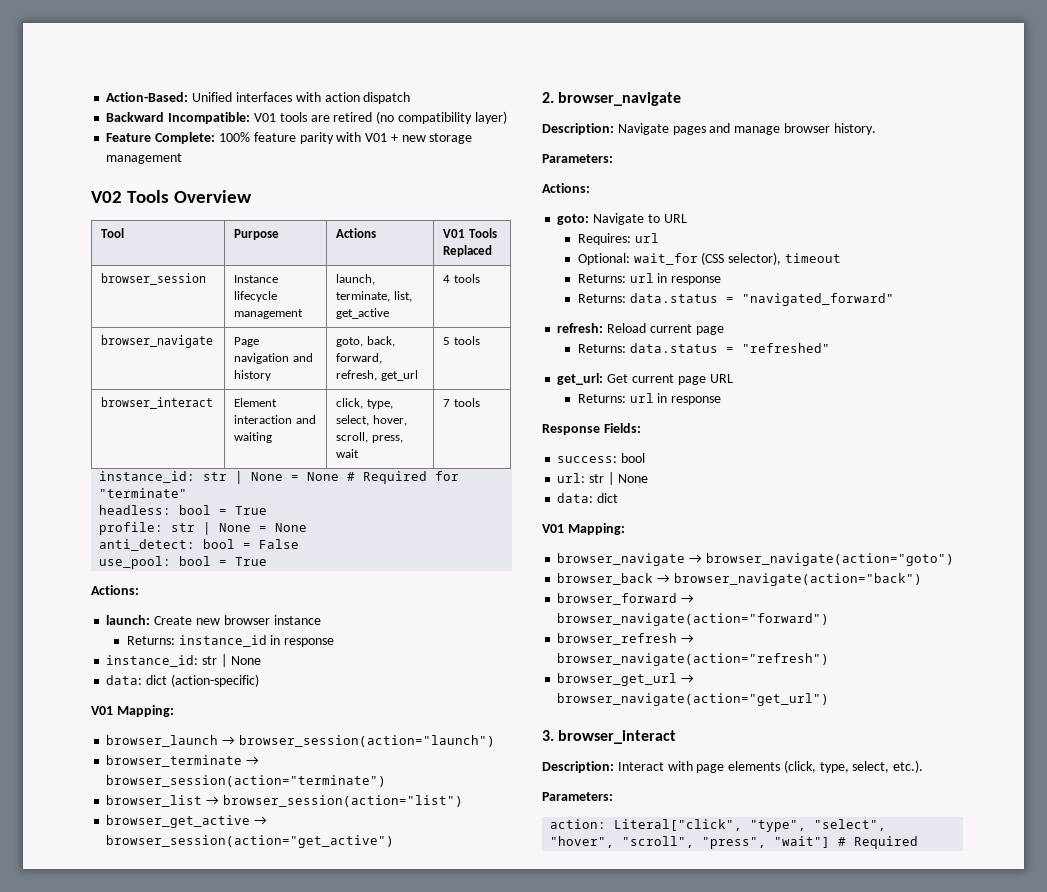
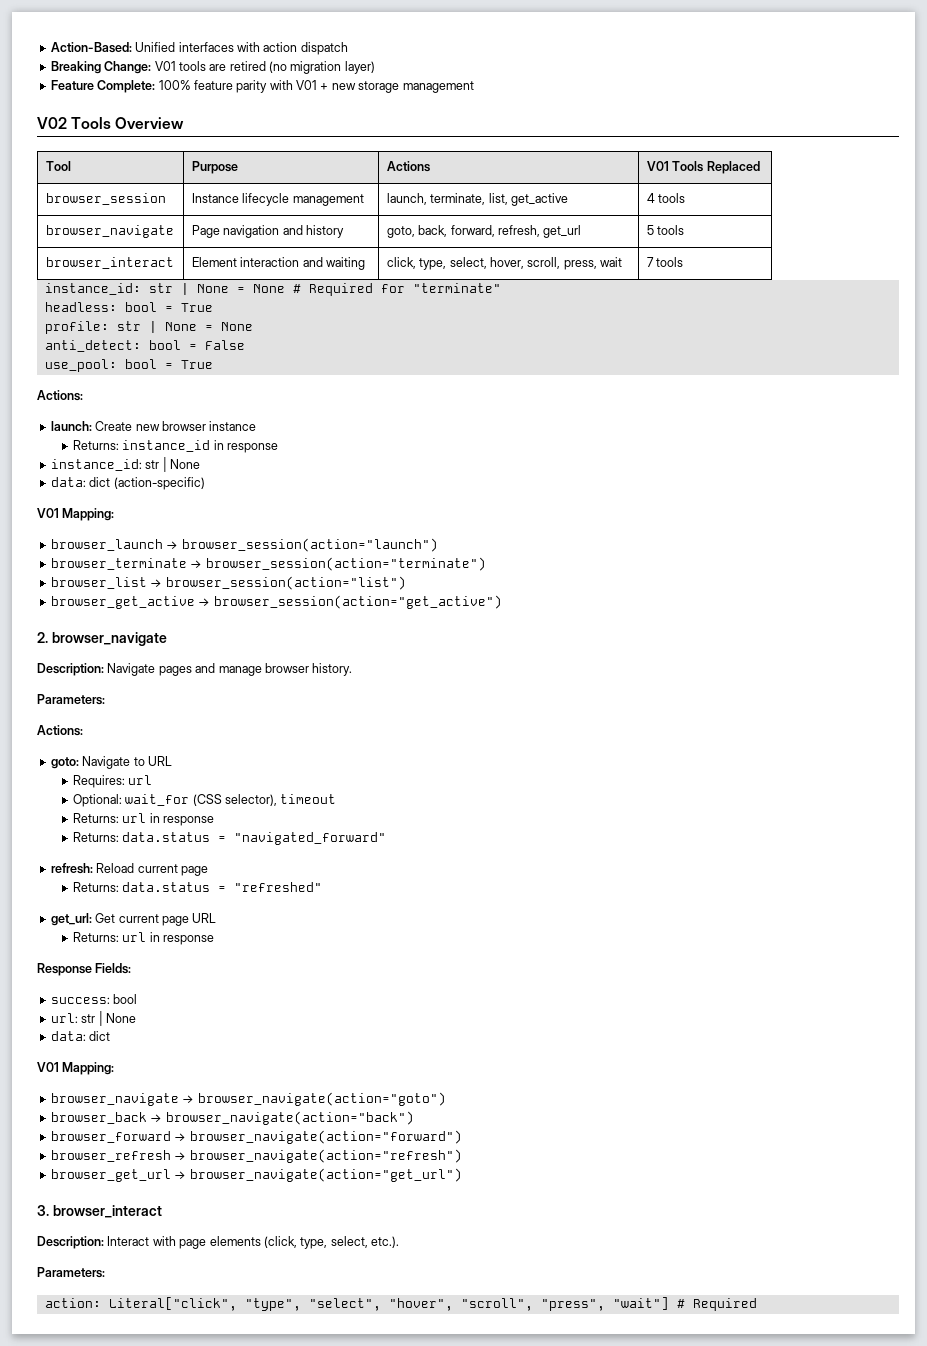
[106,112,251,124] Backward Incompatible: -> [50,61,152,74] Breaking Change:
[397,112,472,124] compatibility -> [290,61,342,74] migration

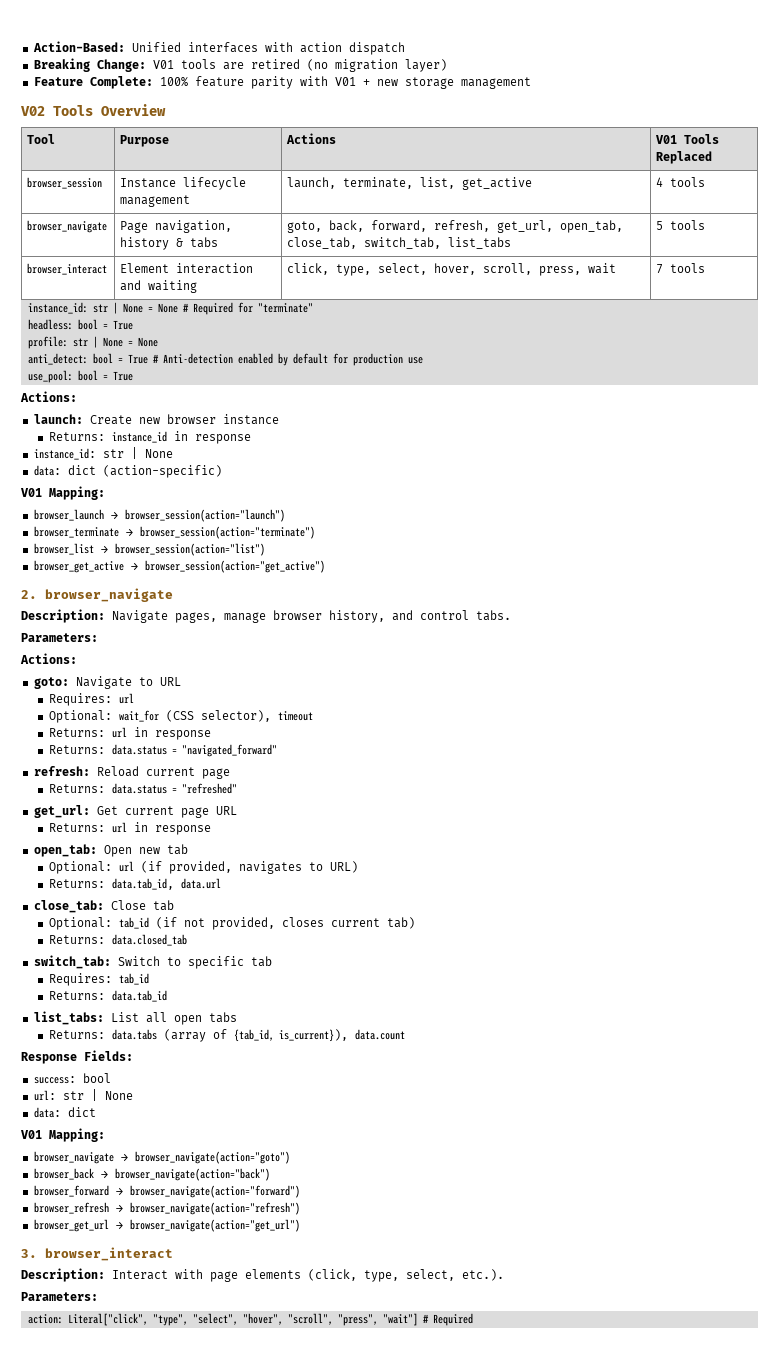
[223,225,303,238] navigation and -> [155,220,233,233] navigation,
(344, 231) none -> [176,237,219,248] & tabs
[543,225,582,238] get_url -> [497,220,624,233] [287,237,512,249] get_url, open_tab, close_tab, switch_tab, list_tabs
[204,340,245,350] False -> [127,353,423,366] True # Anti-detection enabled by default for production use
[158,663,353,676] pages and manage browser history. -> [175,610,511,623] pages, manage browser history, and control tabs.
(215, 940) none -> [33,844,188,857] [48,861,358,874] [48,878,221,890] [33,900,174,913] [48,917,415,930] [48,934,187,946] [33,955,272,969] [48,973,149,986] [48,990,167,1002] [33,1011,237,1025] [48,1029,405,1042] // open_tab: Open new tab // Optional: url (if provided, navigates to URL) // Returns: data.tab_id, data.url // close_tab: Close tab // Optional: tab_id (if not provided, closes current tab) // Returns: data.closed_tab // switch_tab: Switch to specific tab // Requires: tab_id // Returns: data.tab_id // list_tabs: List all open tabs // Returns: data.tabs (array of {tab_id, is_current}), data.count

